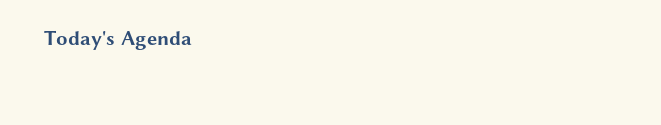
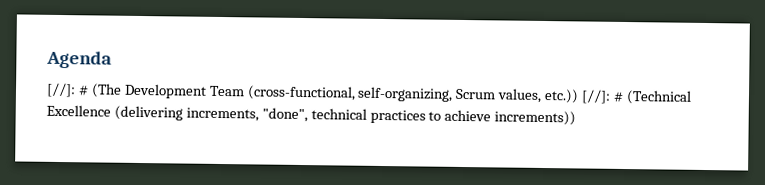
[44,30,115,50] Today's -> (46, 59) none
(192, 40) none -> [46,82,692,105] [46,104,577,126] // [//]: # (The Development Team (cross-functional, self-organizing, Scrum values, etc.)) [//]: # (Technical Excellence (delivering increments, "done", technical practices to achieve increments))

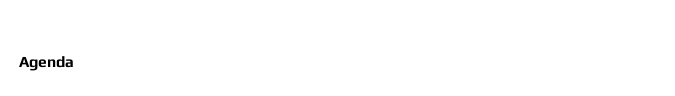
[46,82,692,105] [46,104,577,126] // [//]: # (The Development Team (cross-functional, self-organizing, Scrum values, etc.)) [//]: # (Technical Excellence (delivering increments, "done", technical practices to achieve increments)) -> (74, 63) none

